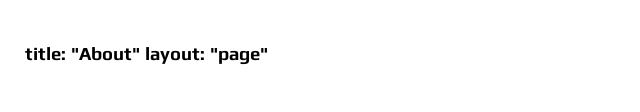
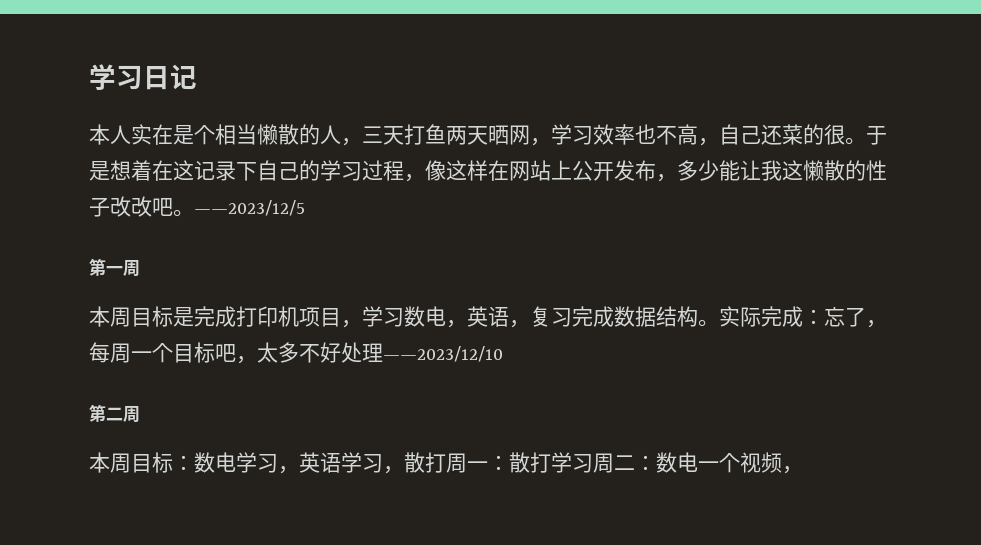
[25,47,268,65] title: "About" layout: "page" -> [89,64,197,90] [89,124,887,146] [89,160,887,182] [89,196,305,217] [89,258,140,276] [89,306,887,328] [89,342,503,364] [89,404,140,422] [89,452,803,474] 学习日记 // 本人实在是个相当懒散的人，三天打鱼两天晒网，学习效率也不高，自己还菜的很。于是想着在这记录下自己的学习过程，像这样在网站上公开发布，多少能让我这懒散的性子改改吧。——2023/12/5 // 第一周 // 本周目标是完成打印机项目，学习数电，英语，复习完成数据结构。实际完成：忘了，每周一个目标吧，太多不好处理——2023/12/10 // 第二周 // 本周目标：数电学习，英语学习，散打周一：散打学习周二：数电一个视频，

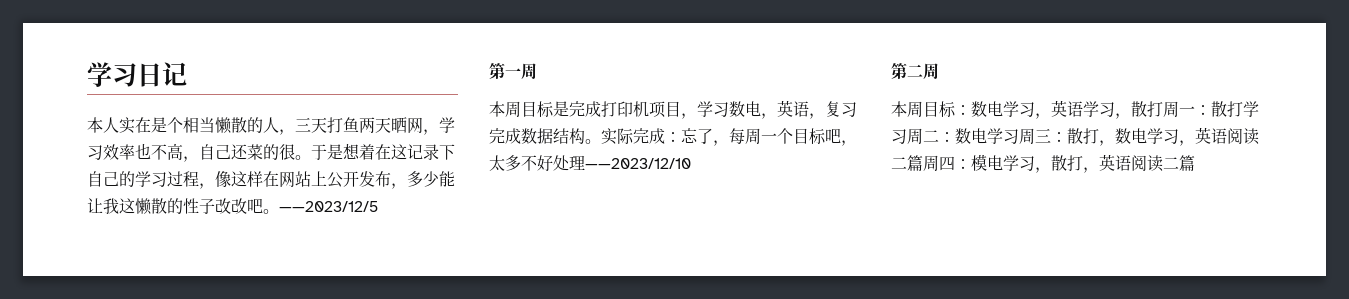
[698,452,803,474] 一个视频， -> [987,127,1259,146] [891,154,1195,173] 学习周三：散打，数电学习，英语阅读二篇周四：模电学习，散打，英语阅读二篇

